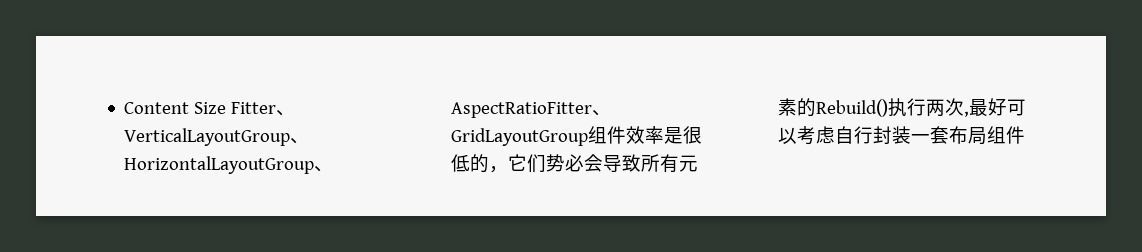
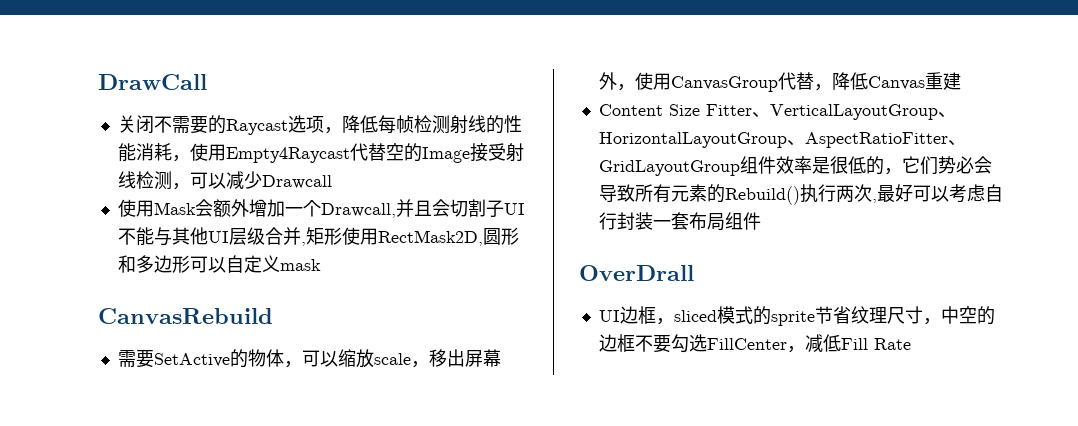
(124, 108) none -> [98,74,207,90] [117,115,522,135] [117,143,524,163] [117,171,332,190] [117,199,525,218] [117,227,519,246] [117,255,321,273] [98,308,273,324] [117,349,501,368] [598,72,961,92] DrawCall // 关闭不需要的Raycast选项，降低每帧检测射线的性能消耗，使用Empty4Raycast代替空的Image接受射线检测，可以减少Drawcall // 使用Mask会额外增加一个Drawcall,并且会切割子UI不能与其他UI层级合并,矩形使用RectMask2D,圆形和多边形可以自定义mask // CanvasRebuild // 需要SetActive的物体，可以缩放scale，移出屏幕外，使用CanvasGroup代替，降低Canvas重建 //
(1026, 135) none -> [579,265,694,281] [598,306,995,326] [598,334,911,353] // OverDrall // UI边框，sliced模式的sprite节省纹理尺寸，中空的边框不要勾选FillCenter，减低Fill Rate

